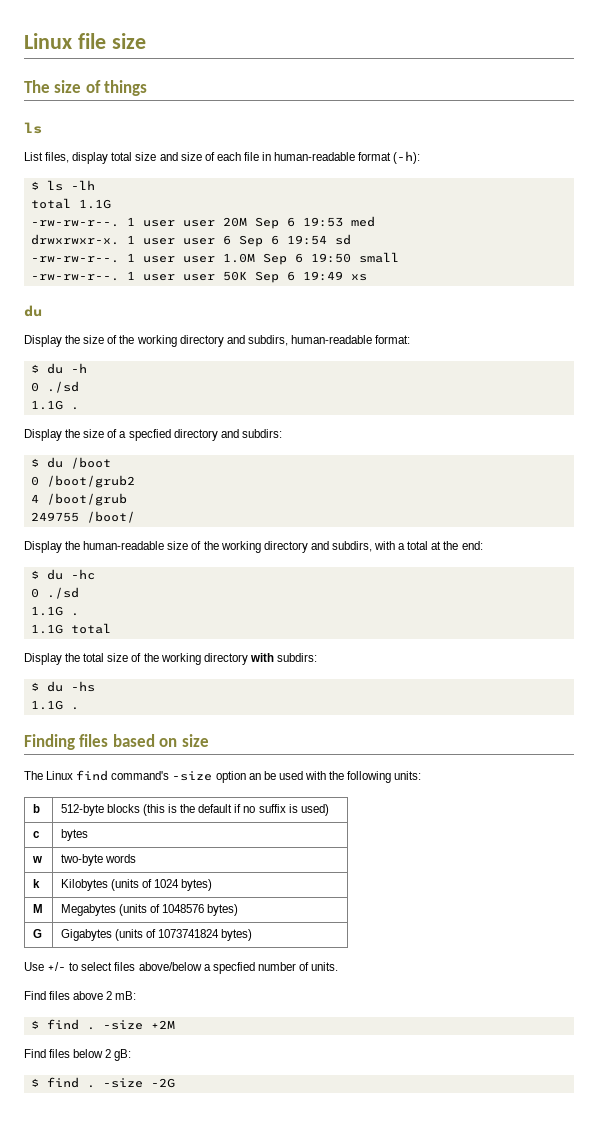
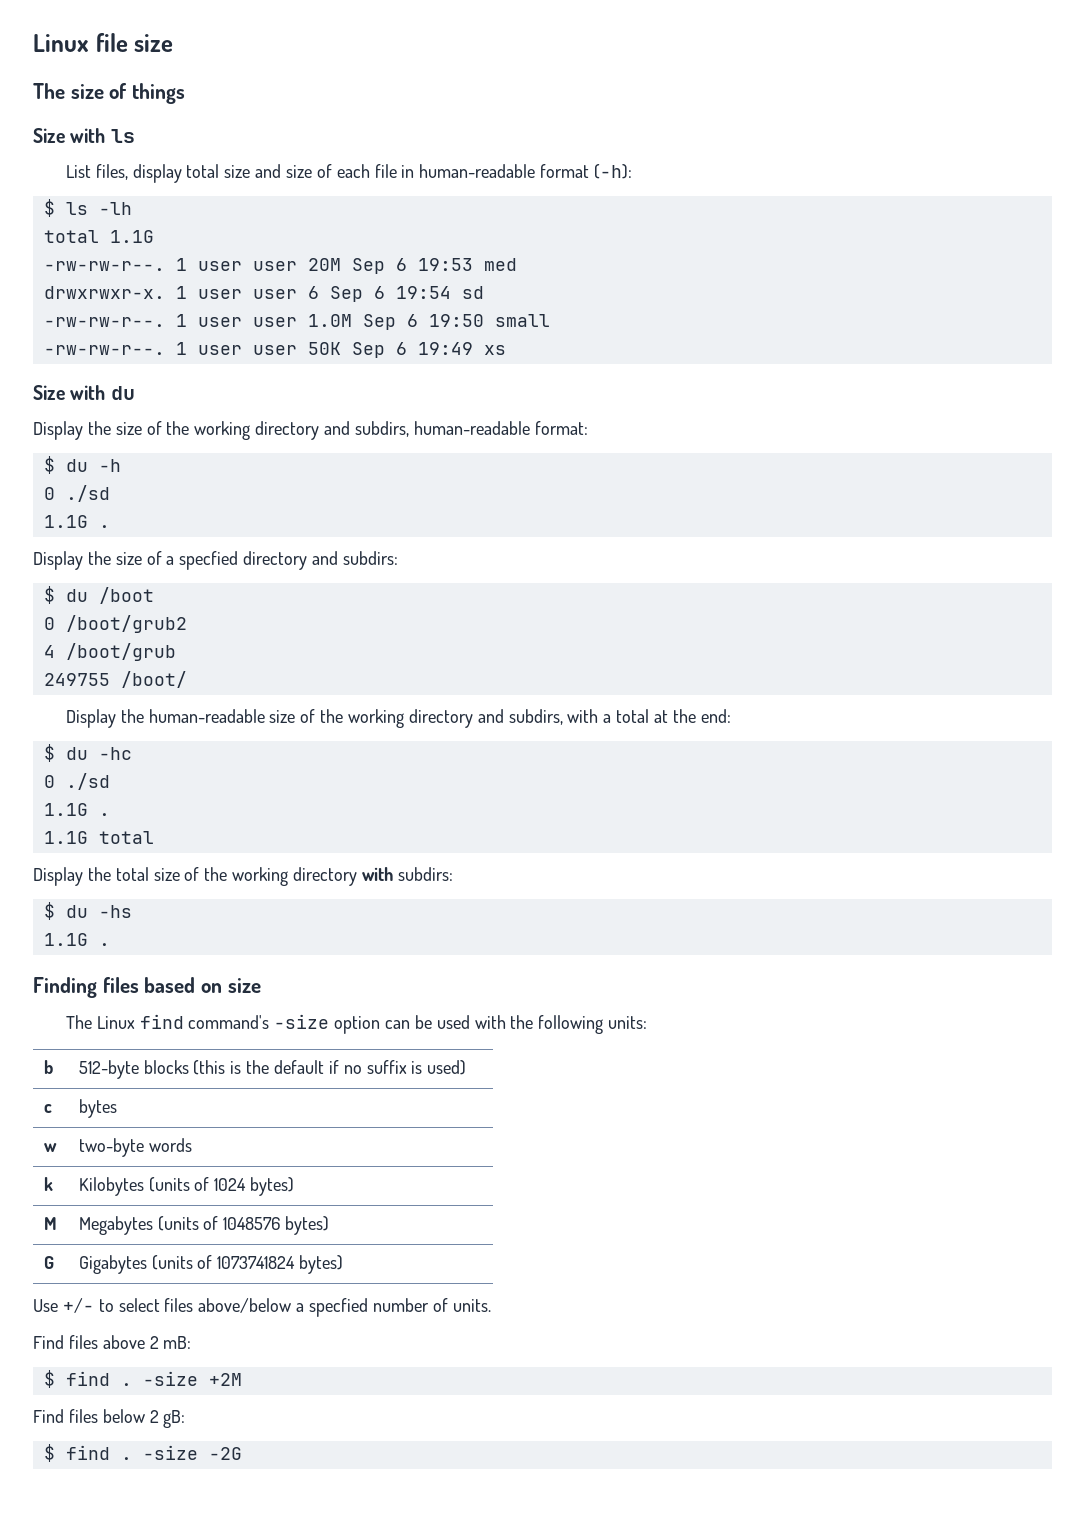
(148, 88) none -> [33,128,106,143] Size with
(367, 277) none -> [33,385,106,400] Size with
[248,773,261,780] an -> [384,1020,410,1029] can

